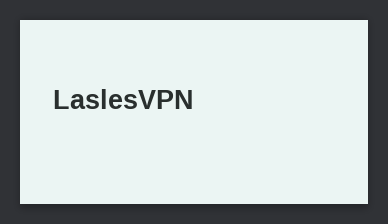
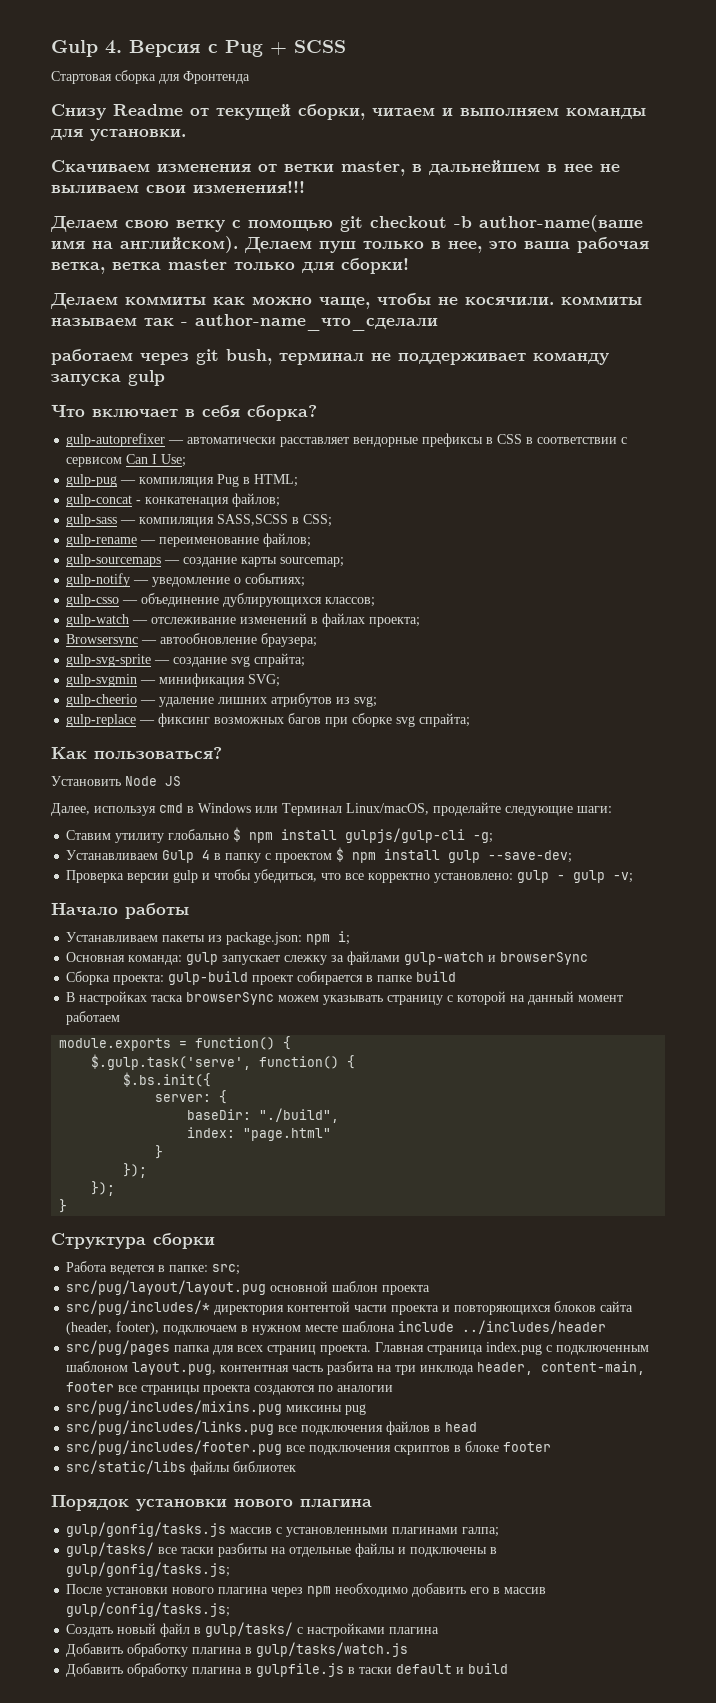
[53,89,194,109] LaslesVPN -> [51,40,346,57] [51,70,250,84] [51,104,646,120] [51,129,186,141] [51,160,620,176] [51,181,305,193] [50,215,643,232] [51,236,649,253] [51,258,409,274] [50,293,642,309] [51,314,438,331] [51,349,609,365] [51,370,165,386] [51,404,317,421] [66,433,628,447] [66,454,187,467] [66,474,299,487] [66,493,281,507] [66,514,333,527] [66,533,312,547] [66,554,345,567] [66,573,306,587] [66,593,376,607] [66,613,421,627] [66,633,318,647] [66,653,306,667] [66,673,281,687] [66,693,378,707] [66,713,471,727] [51,747,222,759] [51,776,181,786] [51,802,612,816] [66,827,494,843] [66,847,573,863] [66,869,634,883] [51,902,189,919] [66,931,351,945] [66,951,589,965] [66,971,457,985] [66,991,624,1005] [66,1011,121,1025] [59,1036,292,1051] [91,1054,356,1070] [123,1072,212,1087] [155,1090,228,1104] [187,1108,340,1123] [187,1127,332,1141] [155,1145,164,1159] [123,1163,148,1178] [91,1181,116,1196] [59,1199,68,1213] [51,1233,215,1249] [66,1261,241,1275] [66,1280,431,1295] [66,1300,634,1315] [66,1320,607,1335] [66,1340,650,1355] [66,1361,646,1375] [66,1382,394,1395] [66,1400,367,1415] [66,1420,478,1435] [66,1440,552,1455] [66,1460,297,1475] [51,1495,372,1511] [66,1522,500,1537] [66,1542,498,1557] [66,1562,231,1577] [66,1583,547,1597] [66,1602,231,1617] [66,1622,440,1637] [66,1642,409,1657] [66,1663,509,1677] Gulp 4. Версия с Pug + SCSS // Стартовая сборка для Фронтенда // Снизу Readme от текущей сборки, читаем и выполняем команды для установки. // Скачиваем изменения от ветки master, в дальнейшем в нее не выливаем свои изменения!!! // Делаем свою ветку с помощью git checkout -b author-name(ваше имя на английском). Делаем пуш только в нее, это ваша рабочая ветка, ветка master только для сборки! // Делаем коммиты как можно чаще, чтобы не косячили. коммиты называем так - author-name_что_сделали // работаем через git bush, терминал не поддерживает команду запуска gulp // Что включает в себя сборка? // gulp-autoprefixer — автоматически расставляет вендорные префиксы в CSS в соответствии с сервисом Can I Use; // gulp-pug — компиляция Pug в HTML; // gulp-concat - конкатенация файлов; // gulp-sass — компиляция SASS,SCSS в CSS; // gulp-rename — переименование файлов; // gulp-sourcemaps — создание карты sourcemap; // gulp-notify — уведомление о событиях; // gulp-csso — объединение дублирующихся классов; // gulp-watch — отслеживание изменений в файлах проекта; // Browsersync — автообновление браузера; // gulp-svg-sprite — создание svg спрайта; // gulp-svgmin — минификация SVG; // gulp-cheerio — удаление лишних атрибутов из svg; // gulp-replace — фиксинг возможных багов при сборке svg спрайта; // Как пользоваться? // Установить Node JS // Далее, используя cmd в Windows или Терминал Linux/macOS, проделайте следующие шаги: // Ставим утилиту глобально $ npm install gulpjs/gulp-cli -g; // Устанавливаем Gulp 4 в папку с проектом $ npm install gulp --save-dev; // Проверка версии gulp и чтобы убедиться, что все корректно установлено: gulp - gulp -v; // Начало работы // Устанавливаем пакеты из package.json: npm i; // Основная команда: gulp запускает слежку за файлами gulp-watch и browserSync // Сборка проекта: gulp-build проект собирается в папке build // В настройках таска browserSync можем указывать страницу с которой на данный момент работаем // module.exports = function() { // $.gulp.task('serve', function() { // $.bs.init({ // server: { // baseDir: "./build", // index: "page.html" // } // }); // }); // } // Структура сборки // Работа ведется в папке: src; // src/pug/layout/layout.pug основной шаблон проекта // src/pug/includes/* директория контентой части проекта и повторяющихся блоков сайта (header, footer), подключаем в нужном месте шаблона include ../includes/header // src/pug/pages папка для всех страниц проекта. Главная страница index.pug с подключенным шаблоном layout.pug, контентная часть разбита на три инклюда header, content-main, footer все страницы проекта создаются по аналогии // src/pug/includes/mixins.pug миксины pug // src/pug/includes/links.pug все подключения файлов в head // src/pug/includes/footer.pug все подключения скриптов в блоке footer // src/static/libs файлы библиотек // Порядок установки нового плагина // gulp/gonfig/tasks.js массив с установленными плагинами галпа; // gulp/tasks/ все таски разбиты на отдельные файлы и подключены в gulp/gonfig/tasks.js; // После установки нового плагина через npm необходимо добавить его в массив gulp/config/tasks.js; // Создать новый файл в gulp/tasks/ с настройками плагина // Добавить обработку плагина в gulp/tasks/watch.js // Добавить обработку плагина в gulpfile.js в таски default и build

